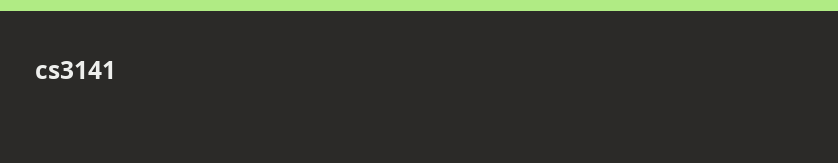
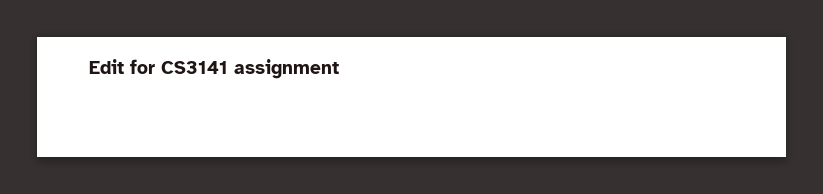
[35,61,116,79] cs3141 -> [89,59,339,79] Edit for CS3141 assignment

